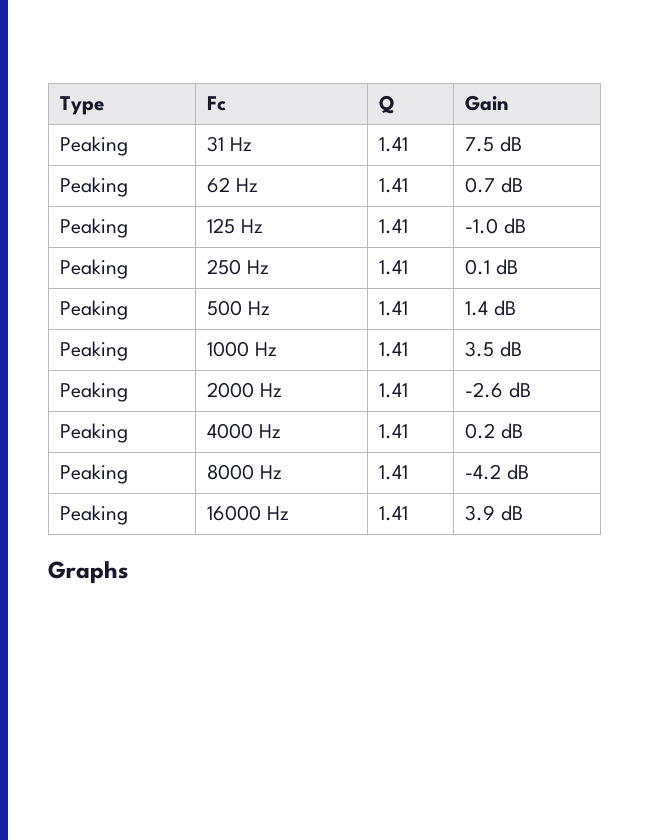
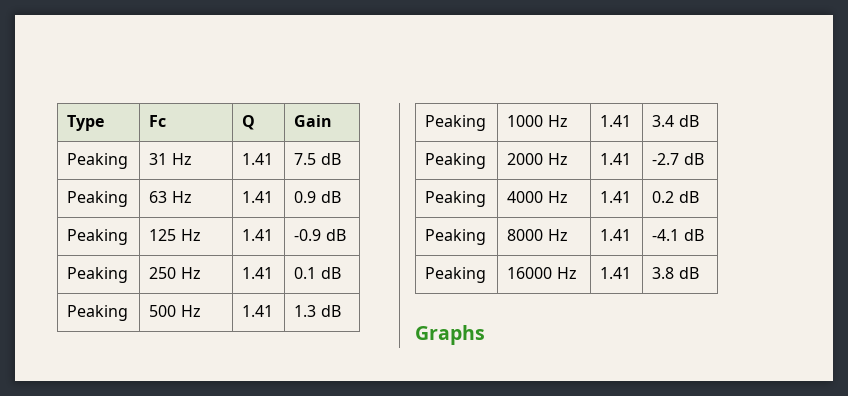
[207,177,258,193] [379,178,409,193] [465,177,496,193] 62 Hz | 1.41 | 0.7 -> [149,191,192,203] [242,191,274,203] [294,191,317,203] 63 Hz | 1.41 | 0.9
[465,218,499,234] -1.0 -> [294,229,322,241] -0.9
[465,301,489,316] 1.4 -> [294,305,317,317] 1.3
[465,341,495,357] 3.5 -> [652,115,675,127] 3.4
[465,382,504,398] -2.6 -> [652,153,680,165] -2.7
[465,464,502,480] -4.2 -> [652,229,680,241] -4.1
[465,505,496,521] 3.9 -> [652,267,675,279] 3.8

